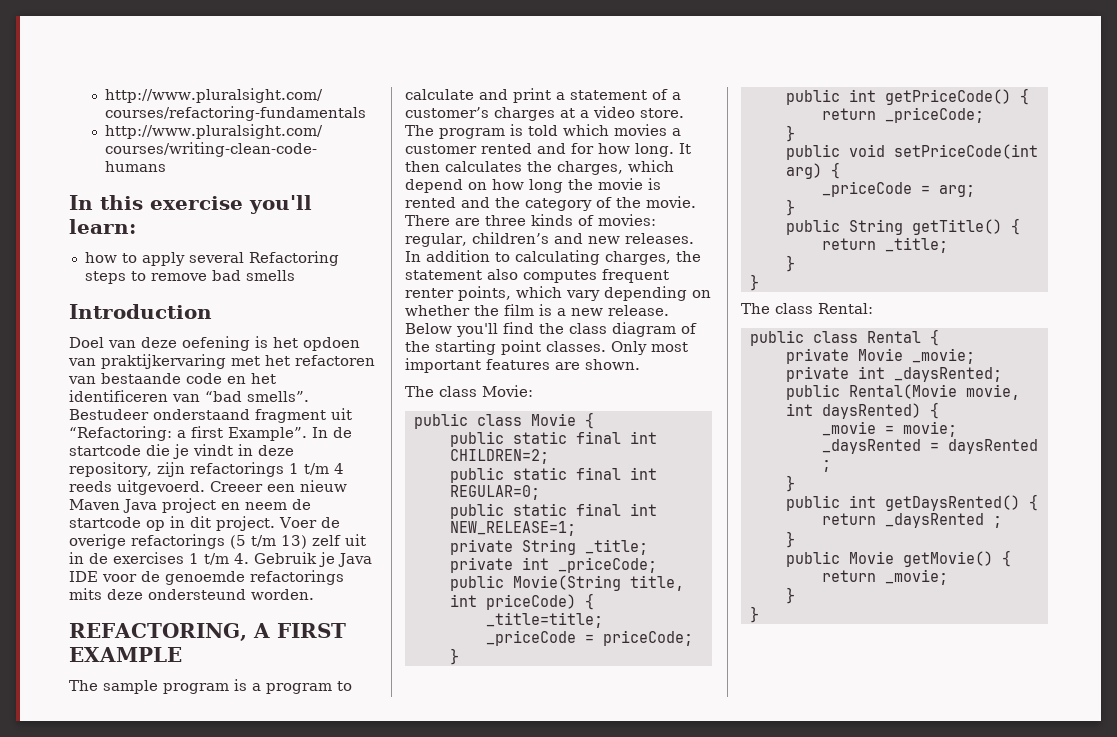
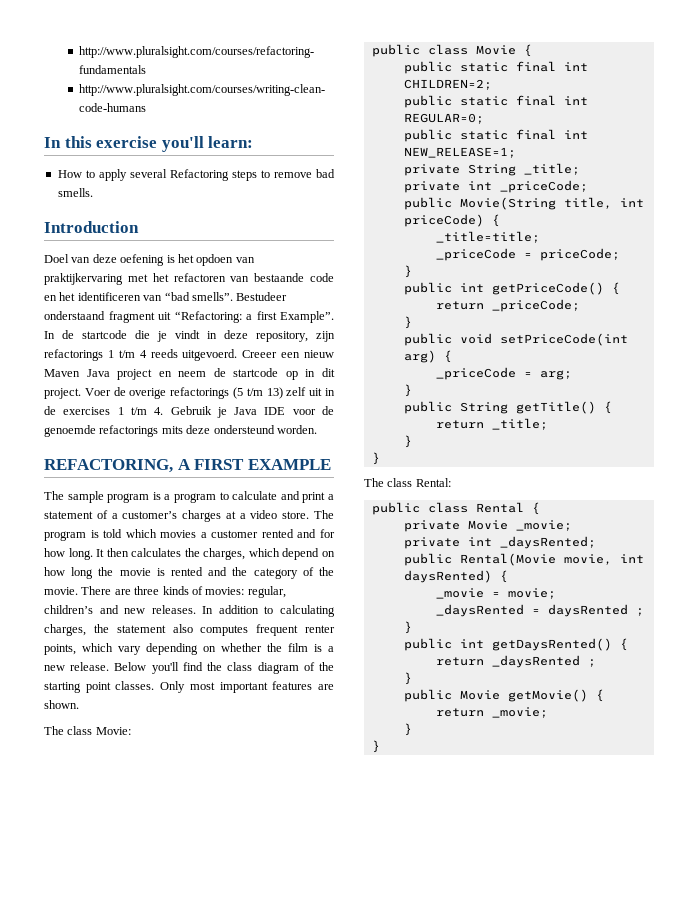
[84,252,117,263] how -> [57,170,82,178] How
[245,270,295,281] smells -> [57,188,93,197] smells.

